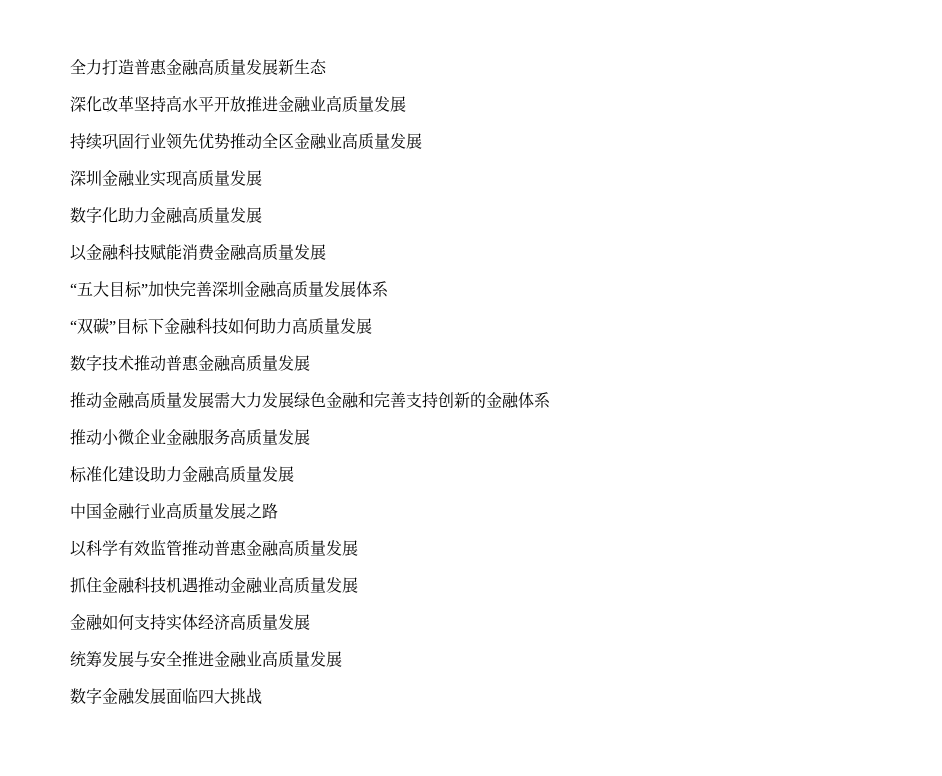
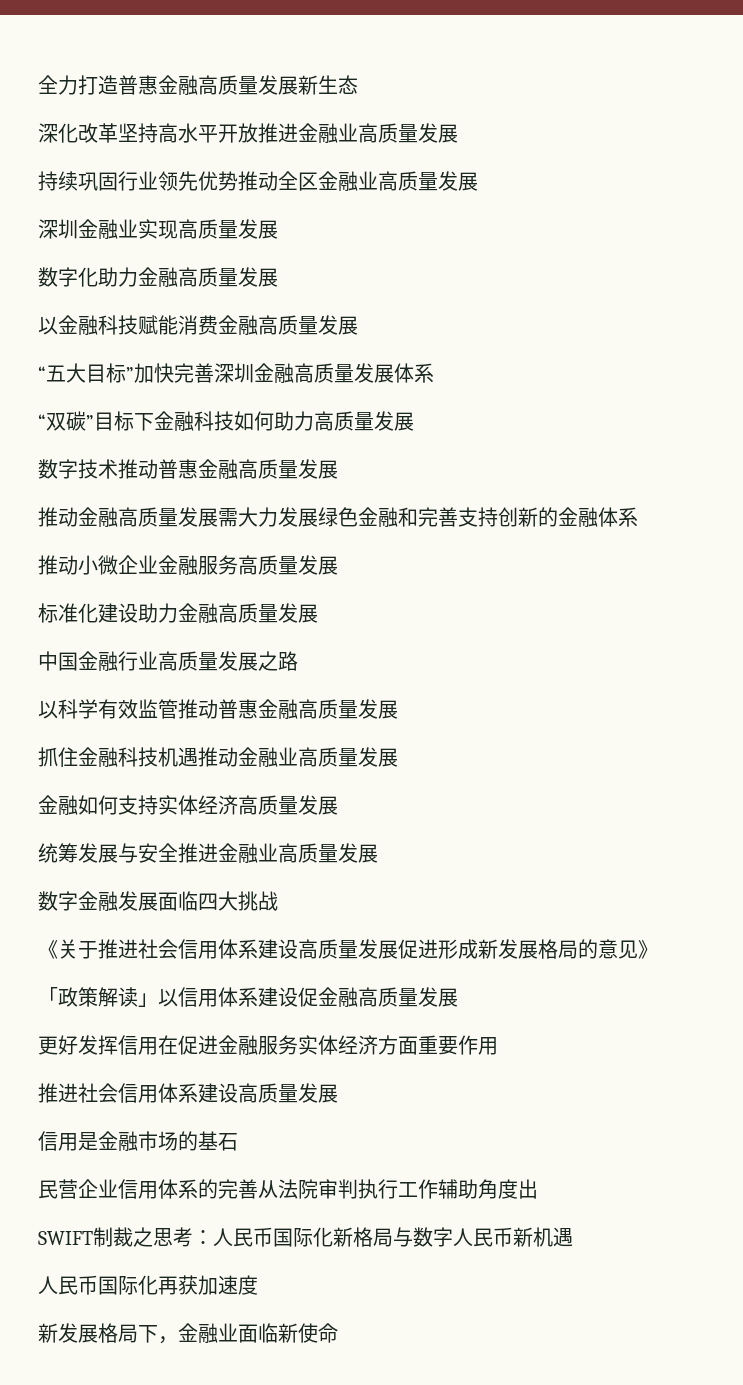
(262, 696) none -> [38,939,658,959] [38,987,458,1007] [38,1035,498,1055] [38,1083,338,1103] [38,1131,238,1151] [38,1179,538,1199] [38,1227,573,1247] [38,1275,258,1295] [38,1323,338,1344] // 《关于推进社会信用体系建设高质量发展促进形成新发展格局的意见》 // 「政策解读」以信用体系建设促金融高质量发展 // 更好发挥信用在促进金融服务实体经济方面重要作用 // 推进社会信用体系建设高质量发展 // 信用是金融市场的基石 // 民营企业信用体系的完善从法院审判执行工作辅助角度出 // SWIFT制裁之思考：人民币国际化新格局与数字人民币新机遇 // 人民币国际化再获加速度 // 新发展格局下，金融业面临新使命

